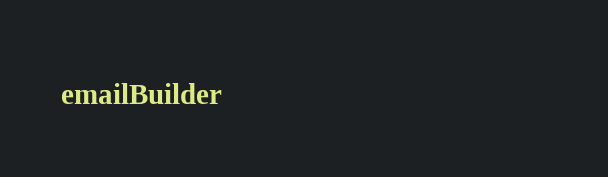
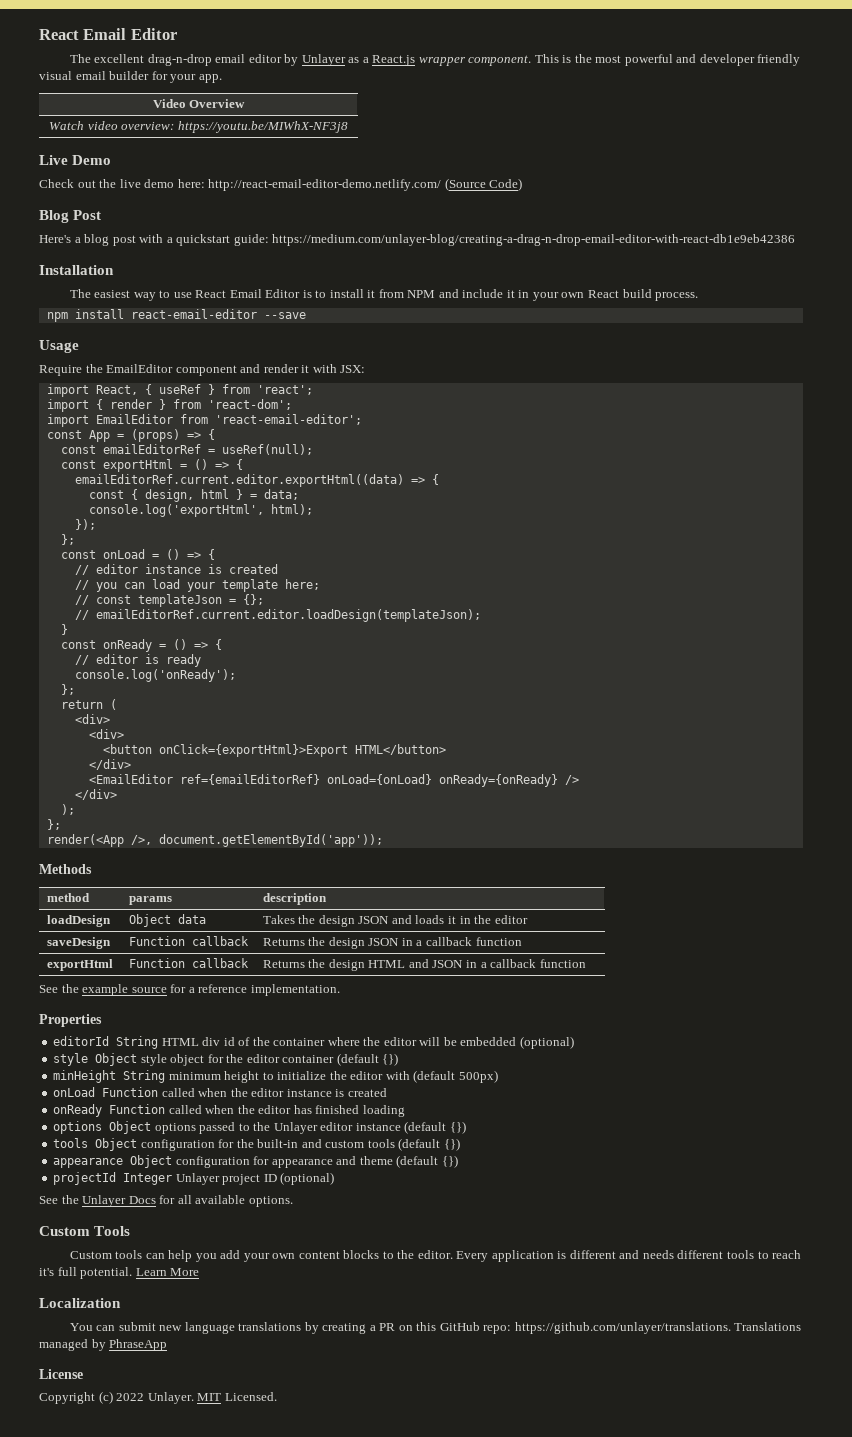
[61,83,222,104] emailBuilder -> [39,28,177,40] [69,54,801,66] [39,71,222,83] [152,99,246,108] [49,121,348,133] [39,155,112,165] [39,178,523,191] [39,210,102,223] [39,234,796,246] [39,265,114,275] [69,289,699,301] [46,309,306,322] [39,340,79,353] [39,364,366,376] [46,384,313,397] [46,399,292,412] [46,414,362,427] [46,429,215,442] [60,444,313,455] [60,459,243,472] [74,474,439,487] [88,489,299,502] [88,504,313,517] [74,519,96,530] [60,534,75,545] [60,549,215,560] [74,564,278,575] [74,579,320,592] [74,594,264,607] [74,609,481,622] [60,624,68,635] [60,639,222,652] [74,654,201,667] [74,669,236,682] [60,684,75,695] [60,699,117,710] [74,714,110,724] [88,729,124,739] [102,744,446,757] [88,759,131,770] [88,774,579,787] [74,789,117,800] [60,804,75,815] [46,819,61,830] [46,834,383,847] [39,864,92,874] [46,893,90,902] [128,896,172,905] [262,893,327,905] [46,915,111,927] [128,914,206,927] [262,915,528,927] [46,937,111,949] [128,936,249,946] [262,937,522,949] [46,959,113,971] [128,958,249,968] [262,959,586,971] [39,984,340,996] [39,1014,102,1027] [53,1036,574,1049] [53,1053,399,1066] [53,1070,498,1083] [53,1087,387,1097] [53,1104,405,1117] [53,1121,466,1134] [53,1138,460,1151] [53,1155,458,1168] [53,1172,335,1185] [39,1195,293,1207] [39,1226,131,1236] [69,1250,802,1262] [39,1267,200,1279] [39,1298,121,1308] [69,1322,802,1334] [39,1339,168,1351] [39,1369,83,1379] [39,1391,277,1404] React Email Editor // The excellent drag-n-drop email editor by Unlayer as a React.js wrapper component. This is the most powerful and developer friendly visual email builder for your app. // Video Overview // Watch video overview: https://youtu.be/MIWhX-NF3j8 // Live Demo // Check out the live demo here: http://react-email-editor-demo.netlify.com/ (Source Code) // Blog Post // Here's a blog post with a quickstart guide: https://medium.com/unlayer-blog/creating-a-drag-n-drop-email-editor-with-react-db1e9eb42386 // Installation // The easiest way to use React Email Editor is to install it from NPM and include it in your own React build process. // npm install react-email-editor --save // Usage // Require the EmailEditor component and render it with JSX: // import React, { useRef } from 'react'; // import { render } from 'react-dom'; // import EmailEditor from 'react-email-editor'; // const App = (props) => { // const emailEditorRef = useRef(null); // const exportHtml = () => { // emailEditorRef.current.editor.exportHtml((data) => { // const { design, html } = data; // console.log('exportHtml', html); // }); // }; // const onLoad = () => { // // editor instance is created // // you can load your template here; // // const templateJson = {}; // // emailEditorRef.current.editor.loadDesign(templateJson); // } // const onReady = () => { // // editor is ready // console.log('onReady'); // }; // return ( // <div> // <div> // <button onClick={exportHtml}>Export HTML</button> // </div> // <EmailEditor ref={emailEditorRef} onLoad={onLoad} onReady={onReady} /> // </div> // ); // }; // render(<App />, document.getElementById('app')); // Methods // method | params | description // loadDesign | Object data | Takes the design JSON and loads it in the editor // saveDesign | Function callback | Returns the design JSON in a callback function // exportHtml | Function callback | Returns the design HTML and JSON in a callback function // See the example source for a reference implementation. // Properties // editorId String HTML div id of the container where the editor will be embedded (optional) // style Object style object for the editor container (default {}) // minHeight String minimum height to initialize the editor with (default 500px) // onLoad Function called when the editor instance is created // onReady Function called when the editor has finished loading // options Object options passed to the Unlayer editor instance (default {}) // tools Object configuration for the built-in and custom tools (default {}) // appearance Object configuration for appearance and theme (default {}) // projectId Integer Unlayer project ID (optional) // See the Unlayer Docs for all available options. // Custom Tools // Custom tools can help you add your own content blocks to the editor. Every application is different and needs different tools to reach it's full potential. Learn More // Localization // You can submit new language translations by creating a PR on this GitHub repo: https://github.com/unlayer/translations. Translations managed by PhraseApp // License // Copyright (c) 2022 Unlayer. MIT Licensed.

